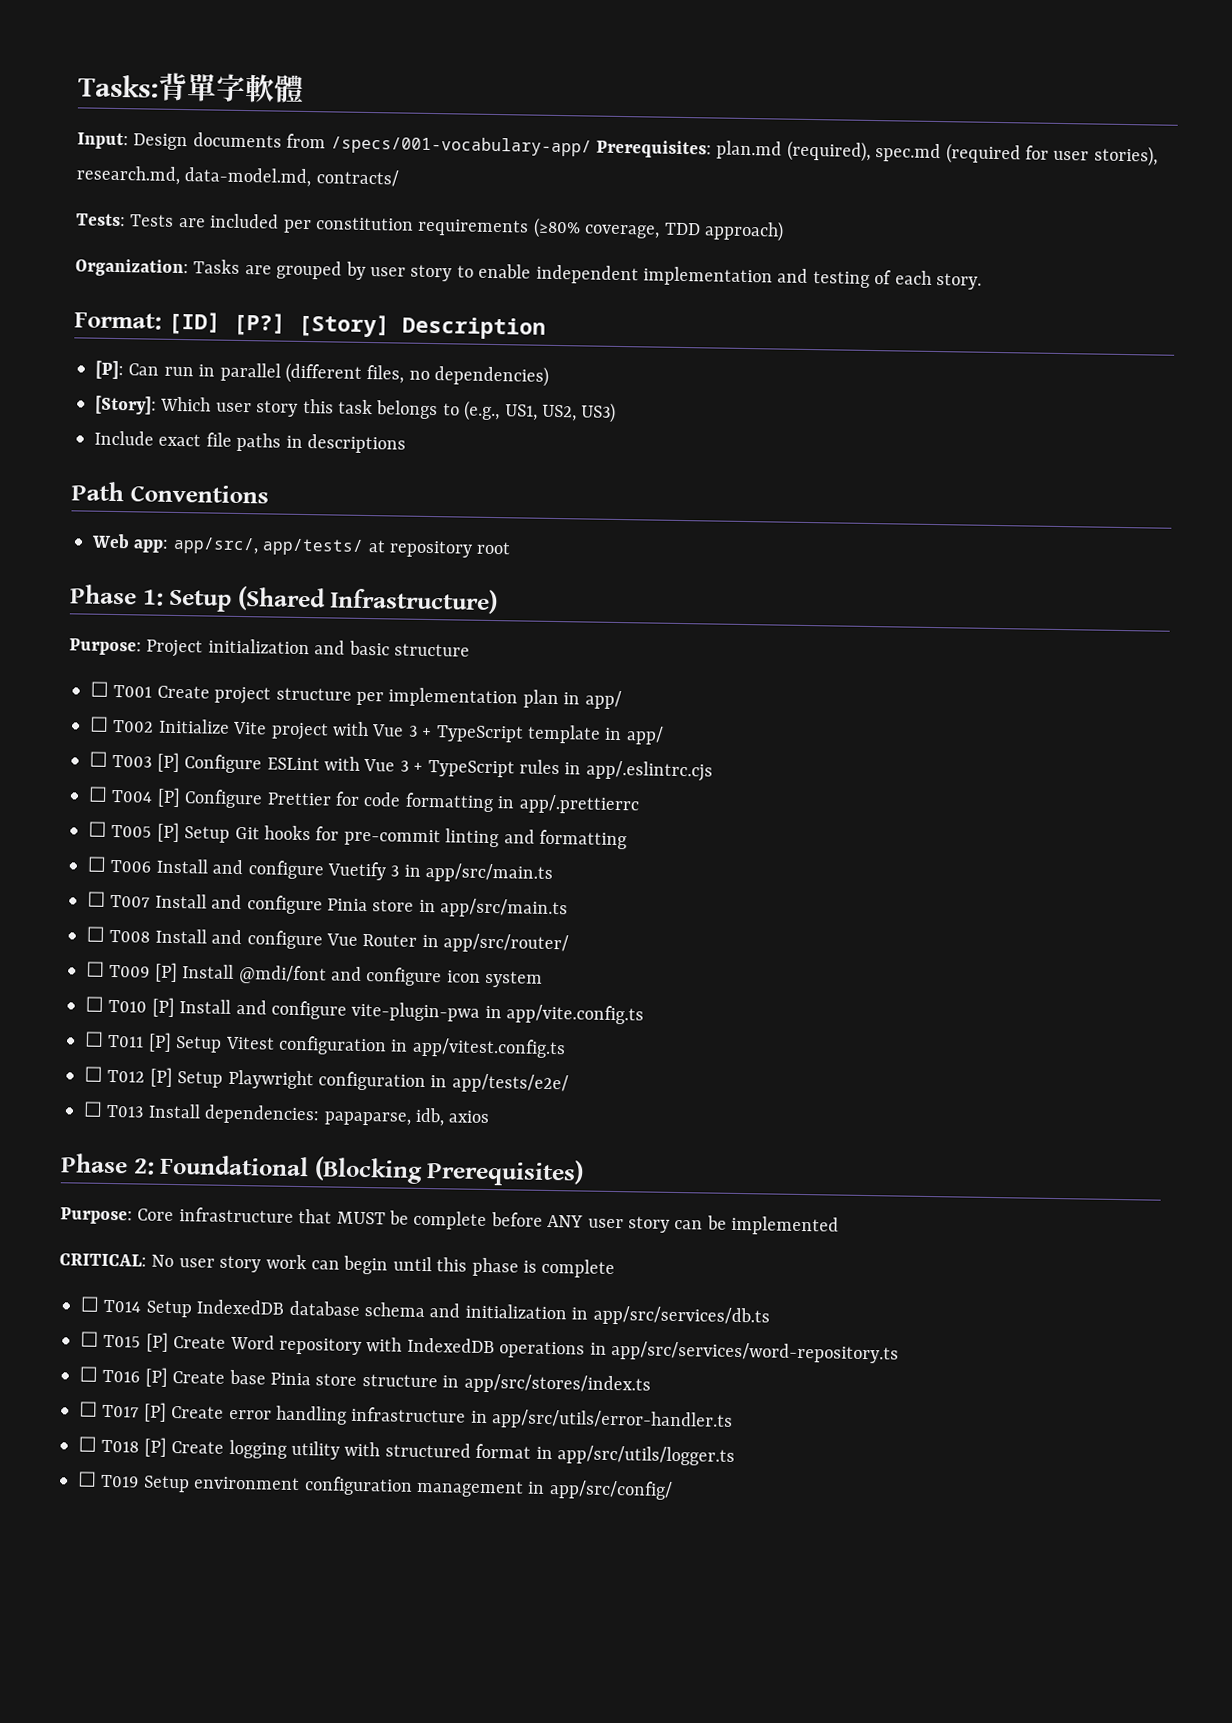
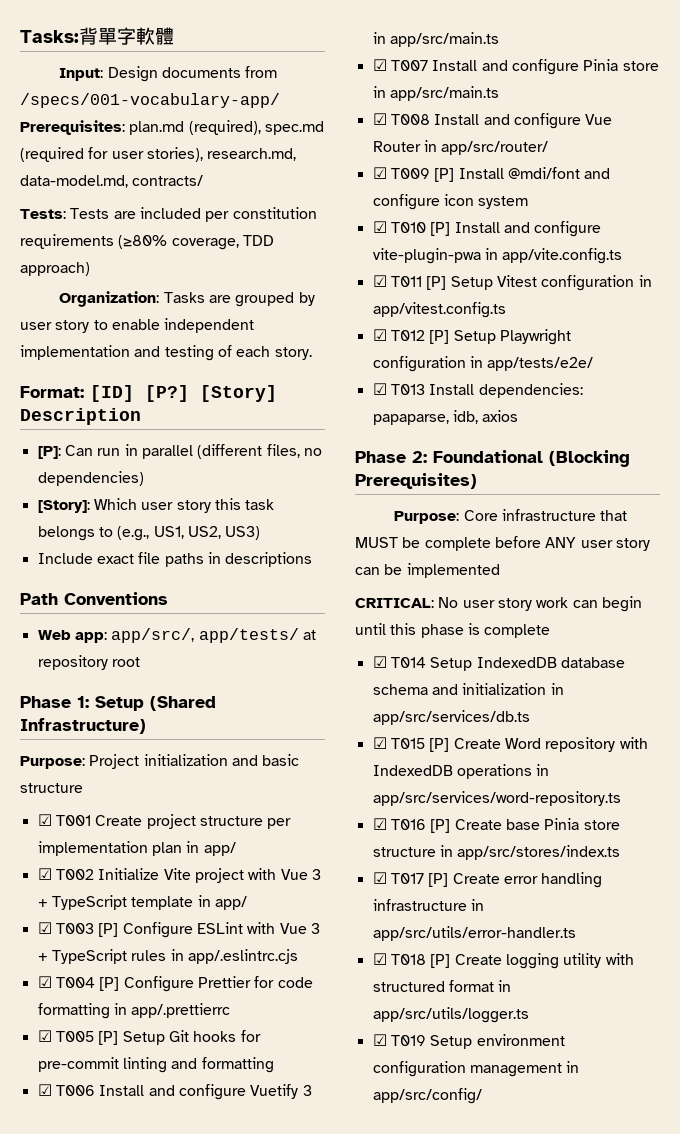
[90,681,109,697] ☐ -> [37,814,52,826] ☑
[89,716,109,732] ☐ -> [37,868,52,880] ☑
[89,751,108,767] ☐ -> [37,922,52,934] ☑
[88,786,108,802] ☐ -> [37,976,52,988] ☑
[88,821,107,837] ☐ -> [37,1030,52,1042] ☑
[87,856,107,872] ☐ -> [37,1084,52,1096] ☑
[87,891,106,907] ☐ -> [372,59,387,71] ☑
[86,926,105,942] ☐ -> [372,113,387,125] ☑
[86,961,105,977] ☐ -> [372,167,387,179] ☑
[85,996,104,1012] ☐ -> [372,221,387,233] ☑
[84,1031,104,1047] ☐ -> [372,275,387,287] ☑
[84,1066,103,1082] ☐ -> [372,329,387,341] ☑
[83,1101,103,1117] ☐ -> [372,383,387,395] ☑
[80,1296,100,1312] ☐ -> [372,656,387,668] ☑
[80,1331,99,1347] ☐ -> [372,737,387,749] ☑
[79,1366,98,1382] ☐ -> [372,818,387,830] ☑
[79,1401,98,1417] ☐ -> [372,872,387,884] ☑
[78,1436,97,1452] ☐ -> [372,953,387,965] ☑
[78,1471,97,1487] ☐ -> [372,1034,387,1046] ☑

